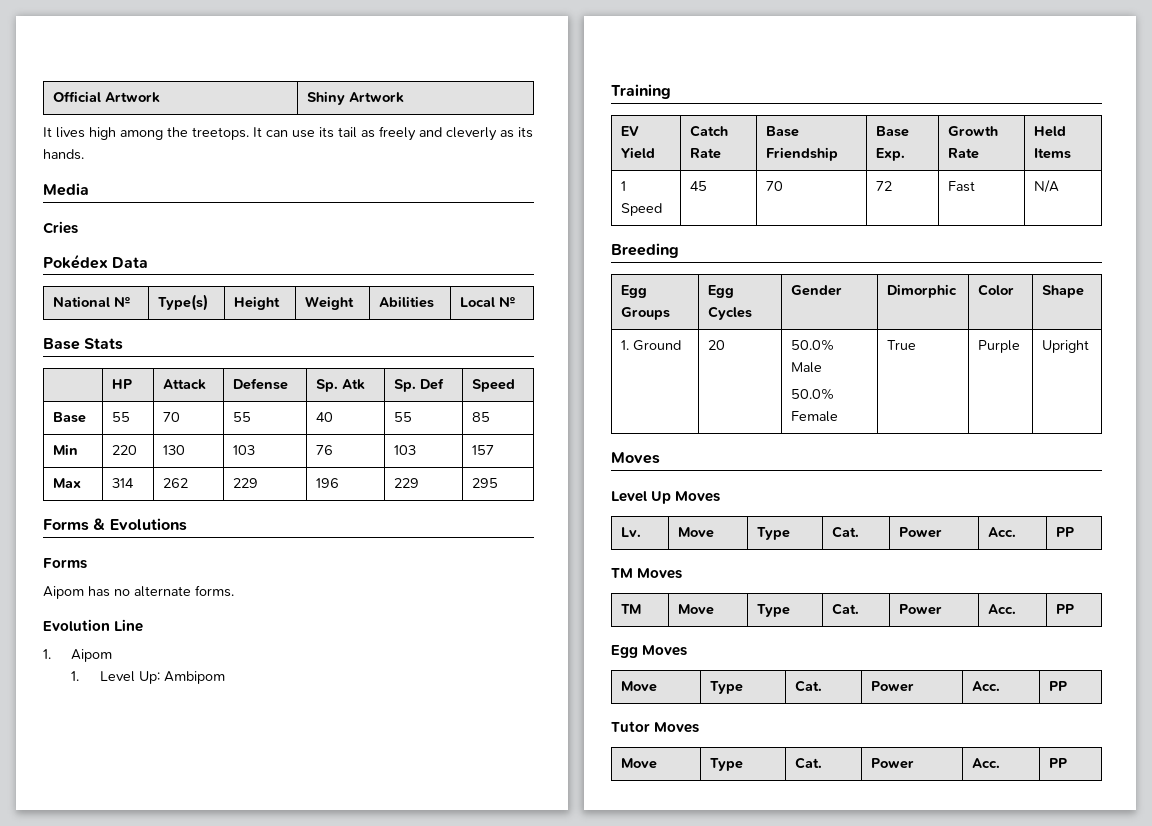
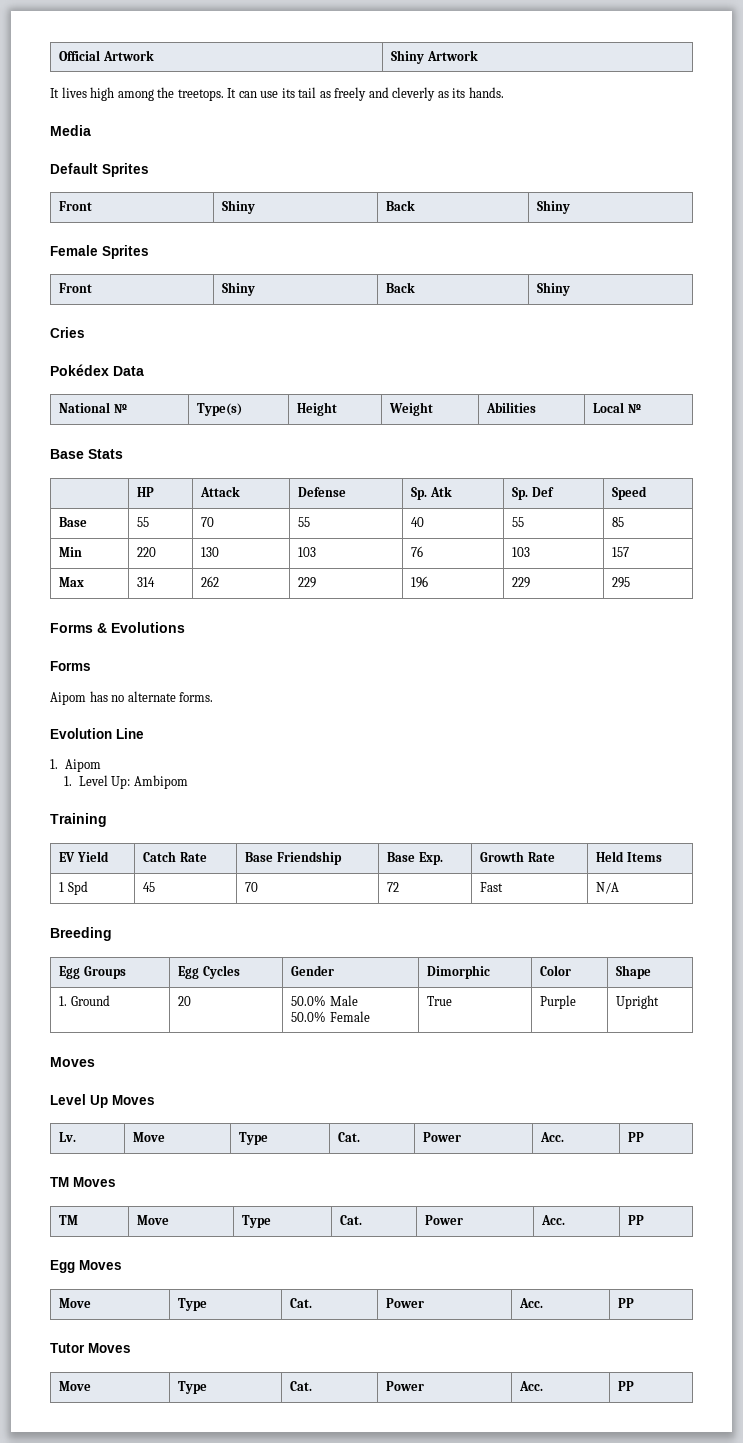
(89, 189) none -> [50,163,149,177] [59,201,93,211] [222,200,256,214] [386,200,416,211] [537,200,571,214] [50,245,149,259] [59,283,93,293] [222,282,256,296] [386,282,416,293] [537,282,571,296] // Default Sprites // Front | Shiny | Back | Shiny // Female Sprites // Front | Shiny | Back | Shiny
[621,203,663,216] Speed -> [67,881,88,895] Spd

